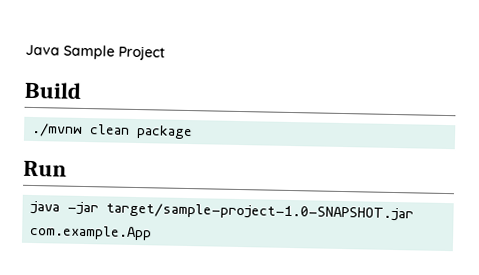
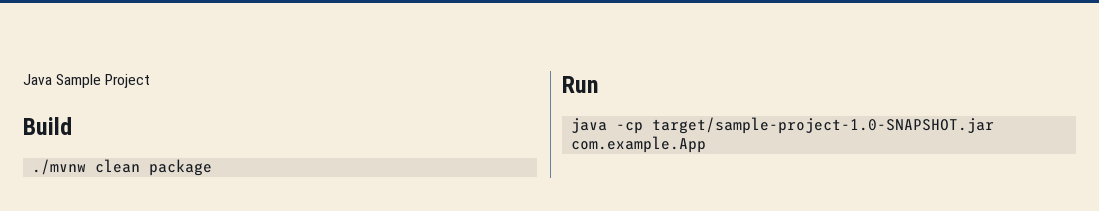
[67,201,100,216] -jar -> [616,122,644,134] -cp

